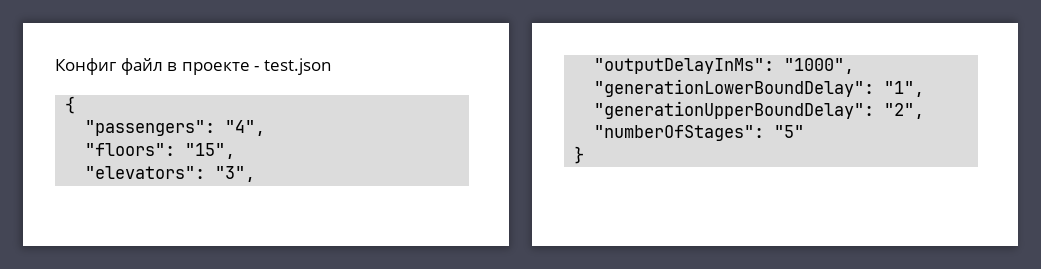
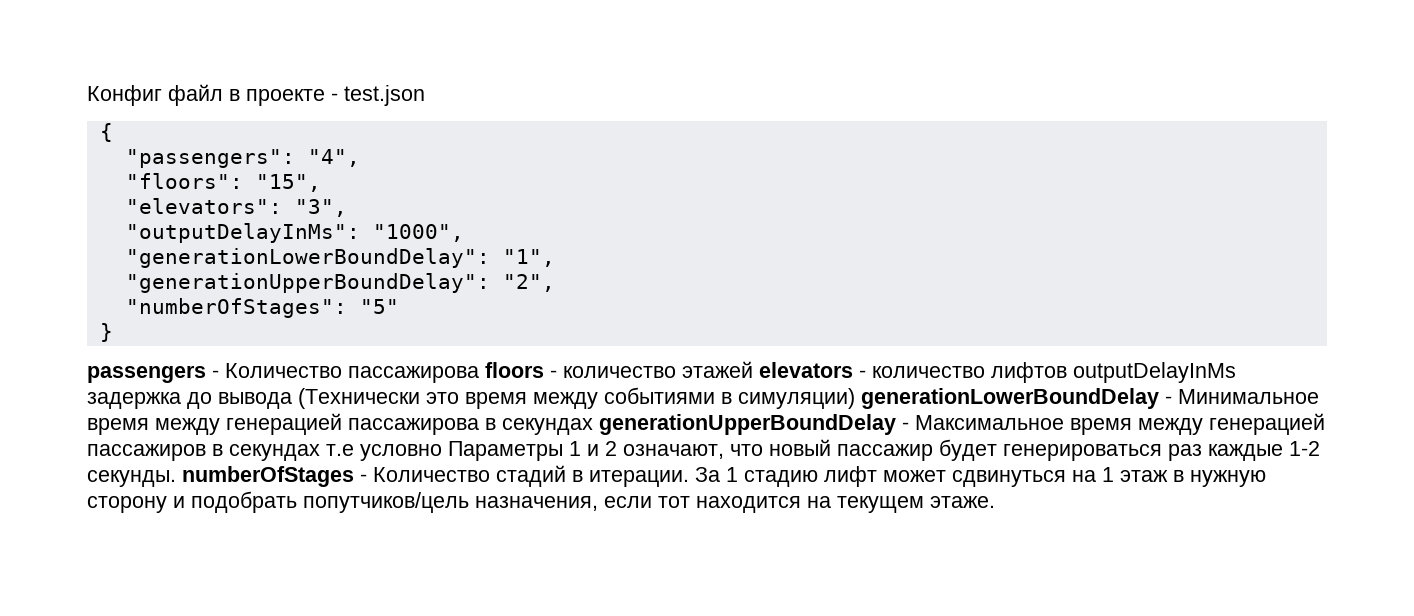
(585, 155) none -> [87,361,1236,383] [87,387,1319,409] [87,413,1325,435] [87,439,1320,461] [87,465,1266,487] [87,491,995,513] // passengers - Количество пассажирова floors - количество этажей elevators - количество лифтов outputDelayInMs задержка до вывода (Технически это время между событиями в симуляции) generationLowerBoundDelay - Минимальное время между генерацией пассажирова в секундах generationUpperBoundDelay - Максимальное время между генерацией пассажиров в секундах т.е условно Параметры 1 и 2 означают, что новый пассажир будет генерироваться раз каждые 1-2 секунды. numberOfStages - Количество стадий в итерации. За 1 стадию лифт может сдвинуться на 1 этаж в нужную сторону и подобрать попутчиков/цель назначения, если тот находится на текущем этаже.

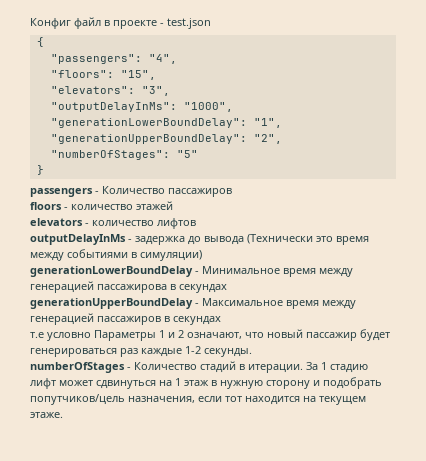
[348,366,479,383] пассажирова -> [168,188,232,197] пассажиров //
(753, 369) none -> (173, 205) //
[1073,362,1236,383] outputDelayInMs -> [30,234,132,245] // outputDelayInMs -
(855, 398) none -> (202, 255) //
(593, 426) none -> (227, 288) //
(320, 452) none -> (221, 320) //
(176, 478) none -> (252, 352) //

